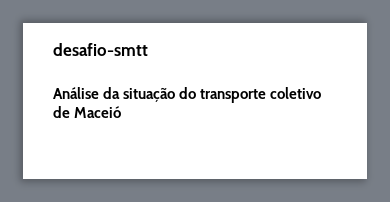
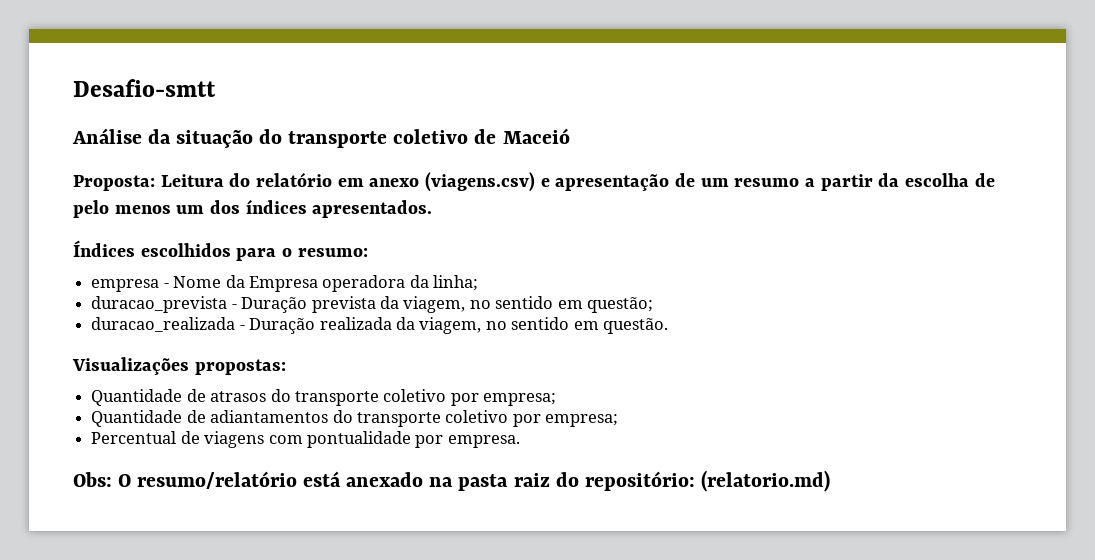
[53,43,148,56] desafio-smtt -> [73,79,216,97] Desafio-smtt
(122, 112) none -> [73,172,995,192] [73,199,433,218] [73,240,368,261] [91,275,479,292] [91,296,654,313] [91,317,669,334] [72,357,286,375] [91,389,557,406] [91,410,619,427] [91,431,520,448] [73,470,830,492] // Proposta: Leitura do relatório em anexo (viagens.csv) e apresentação de um resumo a partir da escolha de pelo menos um dos índices apresentados. // Índices escolhidos para o resumo: // empresa - Nome da Empresa operadora da linha; // duracao_prevista - Duração prevista da viagem, no sentido em questão; // duracao_realizada - Duração realizada da viagem, no sentido em questão. // Visualizações propostas: // Quantidade de atrasos do transporte coletivo por empresa; // Quantidade de adiantamentos do transporte coletivo por empresa; // Percentual de viagens com pontualidade por empresa. // Obs: O resumo/relatório está anexado na pasta raiz do repositório: (relatorio.md)

